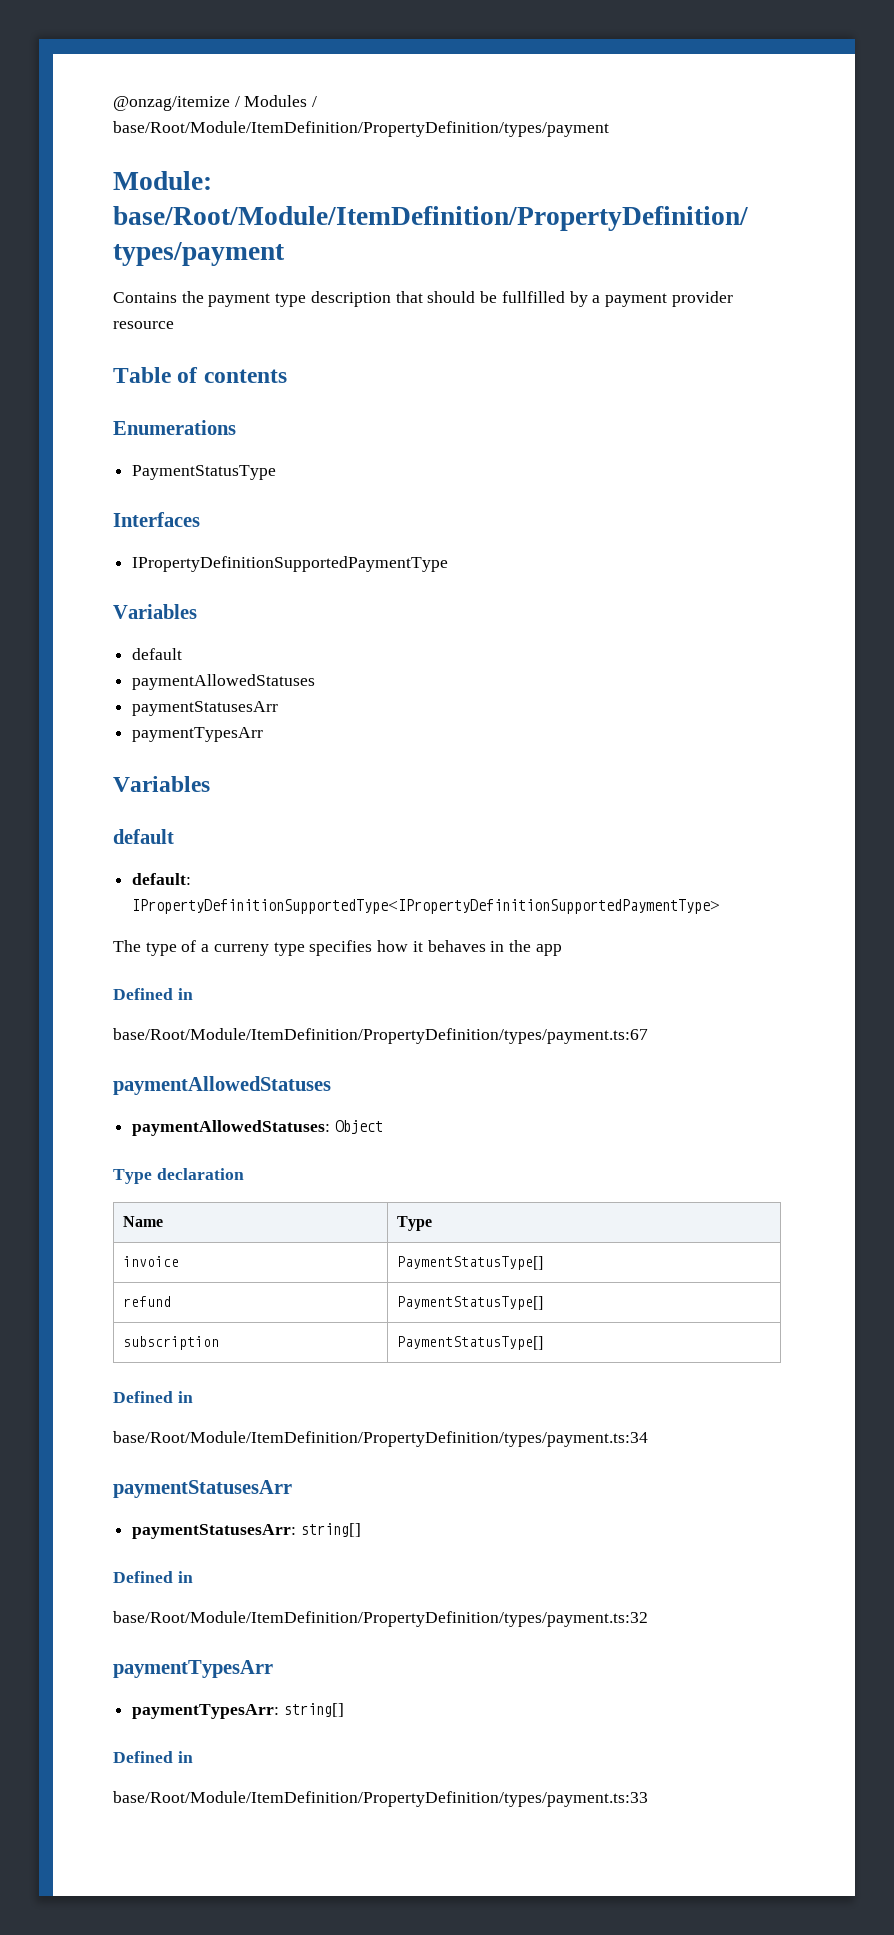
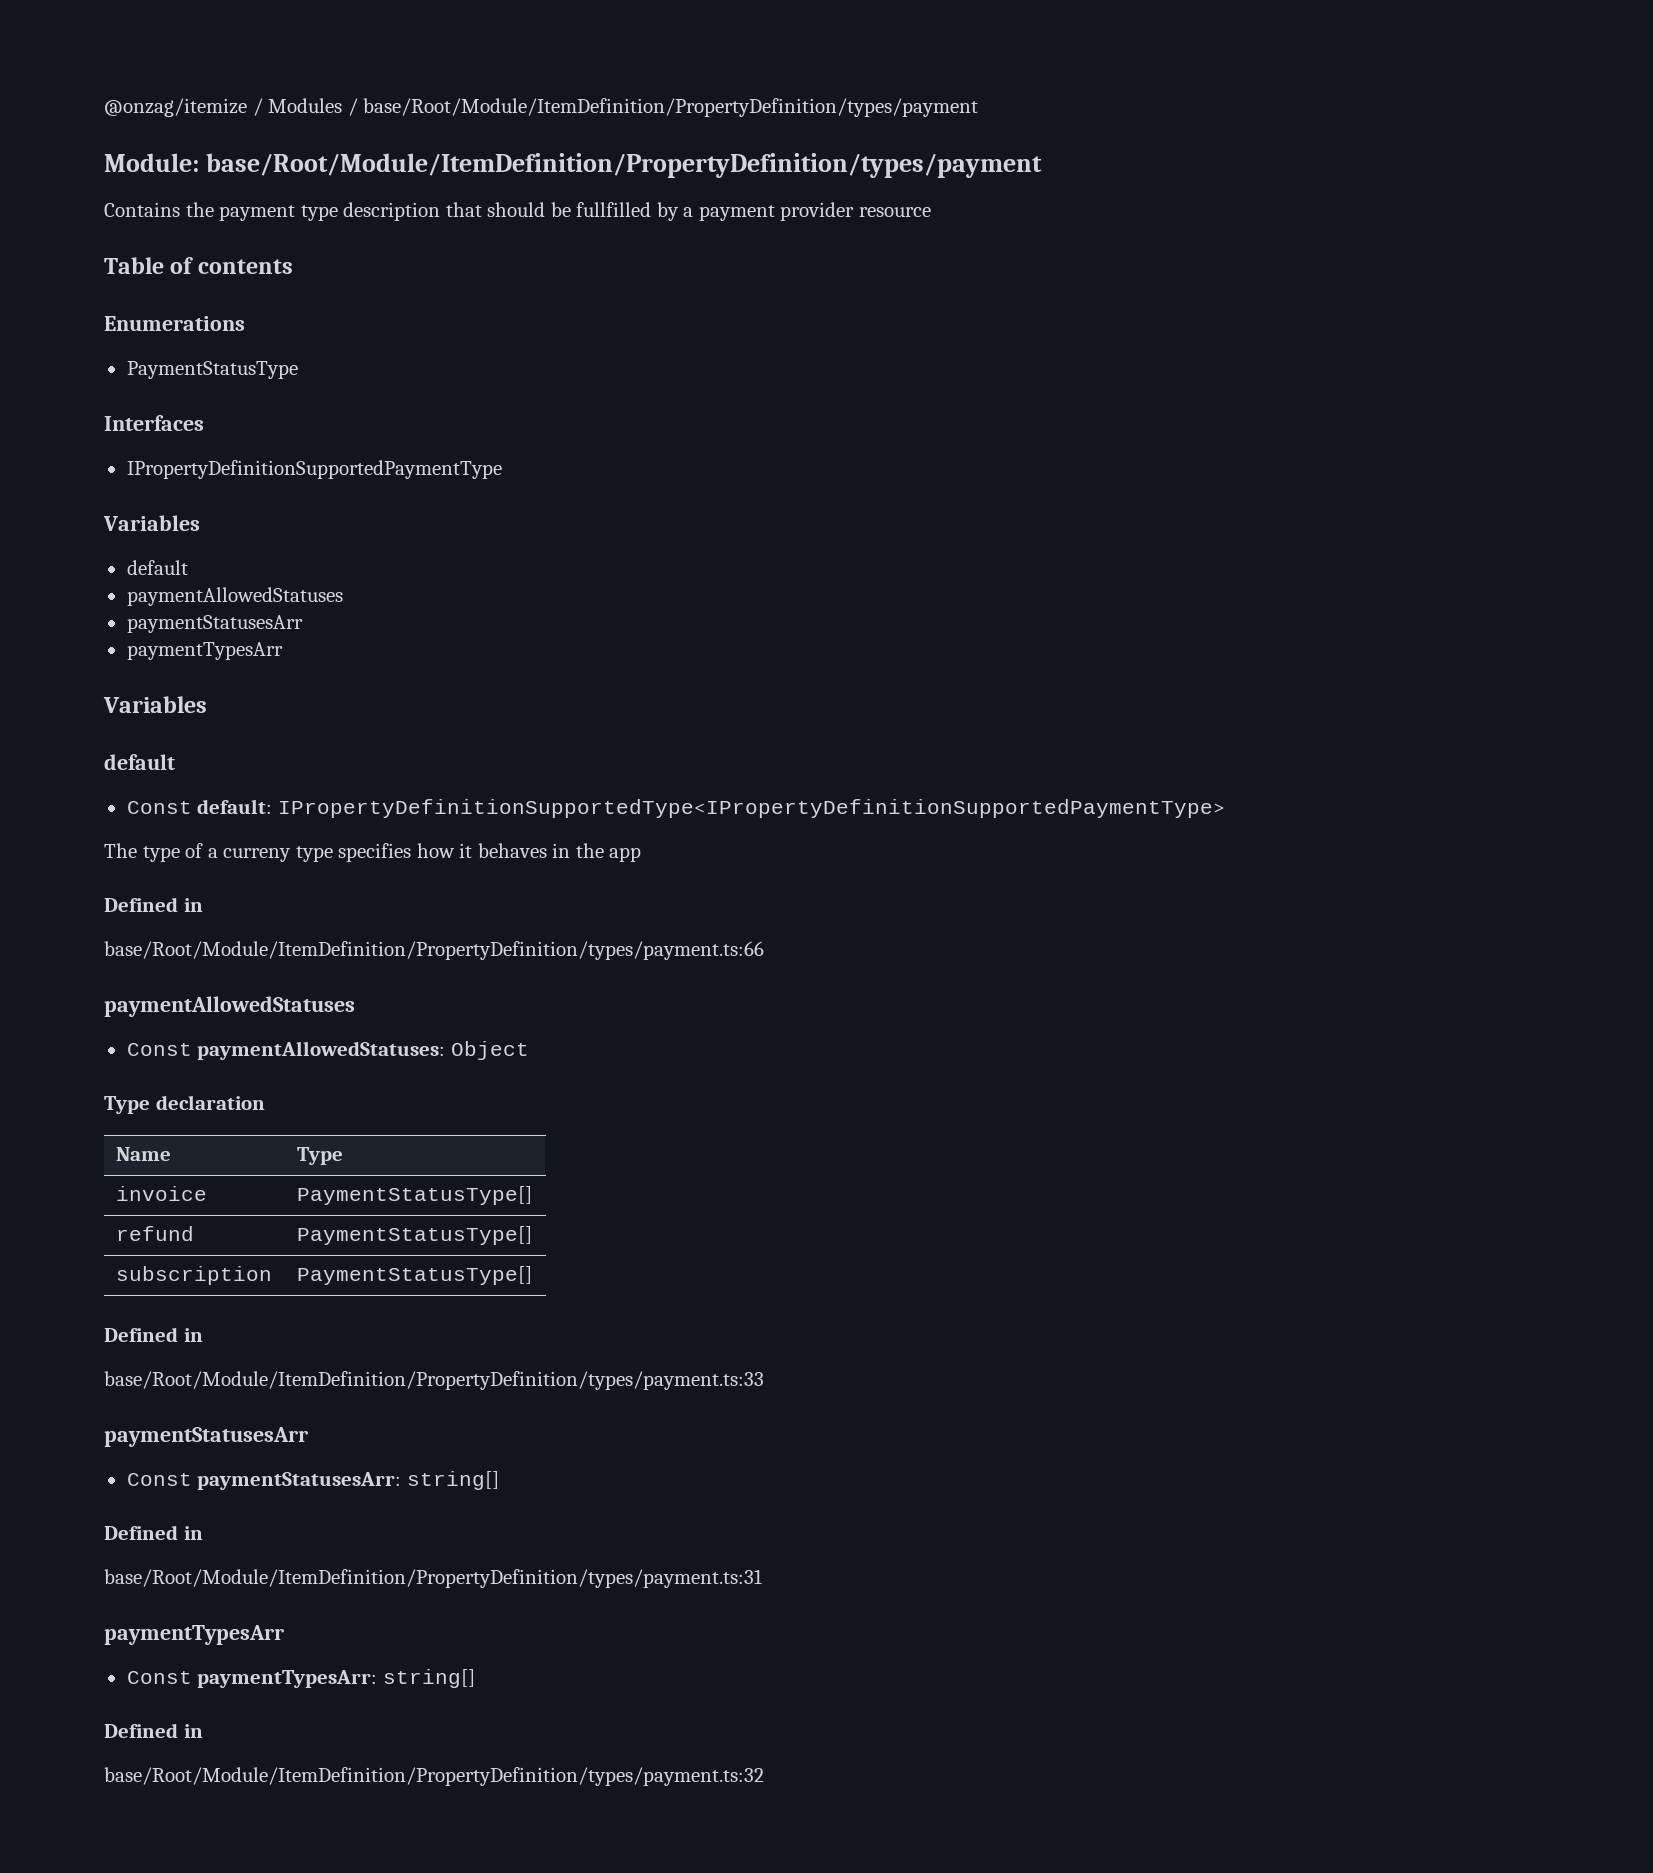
(174, 836) none -> [126,801,192,814] Const
[113,1028,648,1044] [113,1076,331,1095] base/Root/Module/ItemDefinition/PropertyDefinition/types/payment.ts:67 // paymentAllowedStatuses // -> [104,941,764,960] [104,996,355,1017] [126,1043,192,1056] base/Root/Module/ItemDefinition/PropertyDefinition/types/payment.ts:66 // paymentAllowedStatuses // Const
[113,1431,648,1447] [113,1480,292,1498] base/Root/Module/ItemDefinition/PropertyDefinition/types/payment.ts:34 // paymentStatusesArr // -> [104,1371,764,1390] [104,1427,308,1447] [126,1473,192,1486] base/Root/Module/ItemDefinition/PropertyDefinition/types/payment.ts:33 // paymentStatusesArr // Const
[113,1611,648,1627] [113,1660,273,1678] base/Root/Module/ItemDefinition/PropertyDefinition/types/payment.ts:32 // paymentTypesArr // -> [104,1569,762,1588] [104,1625,284,1645] [126,1671,192,1684] base/Root/Module/ItemDefinition/PropertyDefinition/types/payment.ts:31 // paymentTypesArr // Const
[113,1791,648,1807] base/Root/Module/ItemDefinition/PropertyDefinition/types/payment.ts:33 -> [104,1767,764,1786] base/Root/Module/ItemDefinition/PropertyDefinition/types/payment.ts:32

